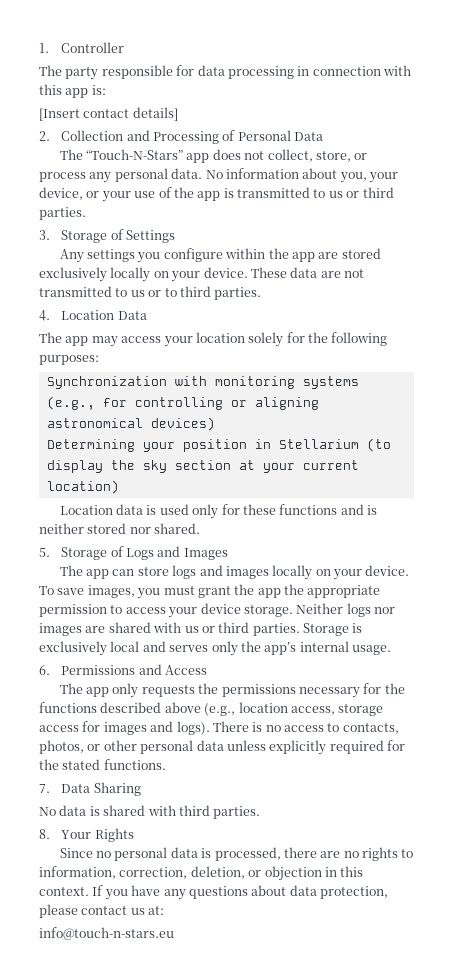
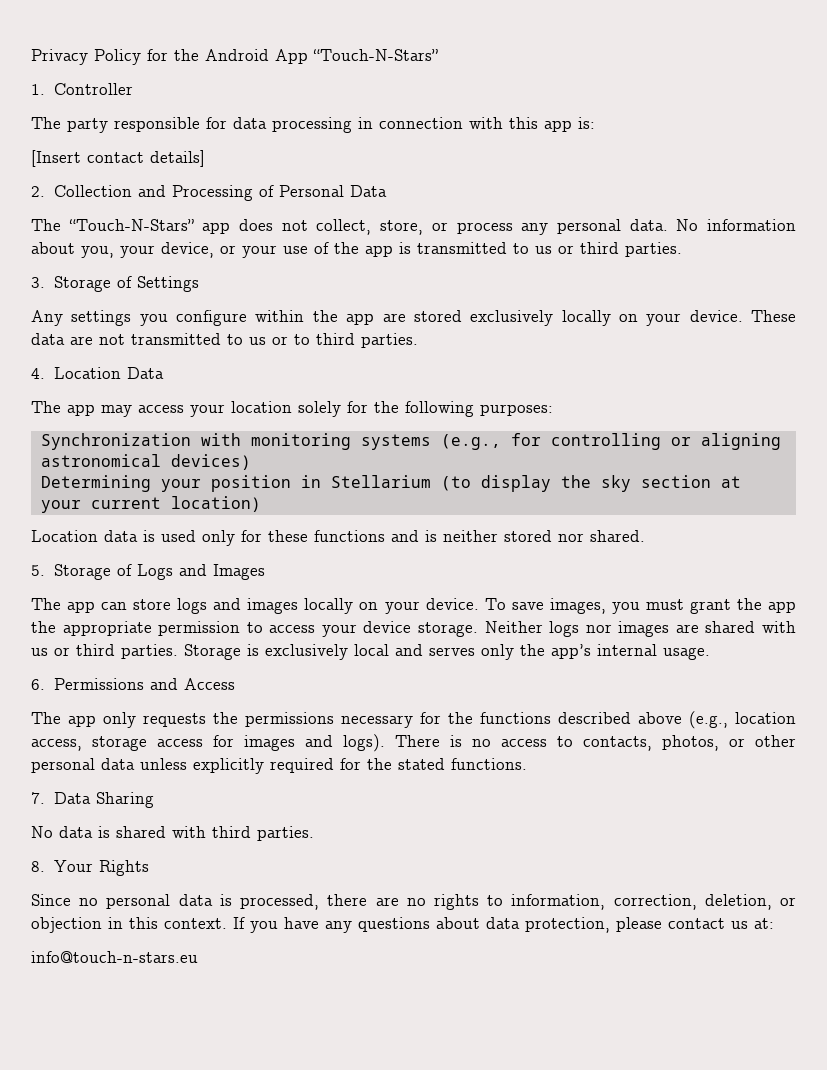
(39, 48) none -> [31,49,438,65] Privacy Policy for the Android App “Touch-N-Stars” //

